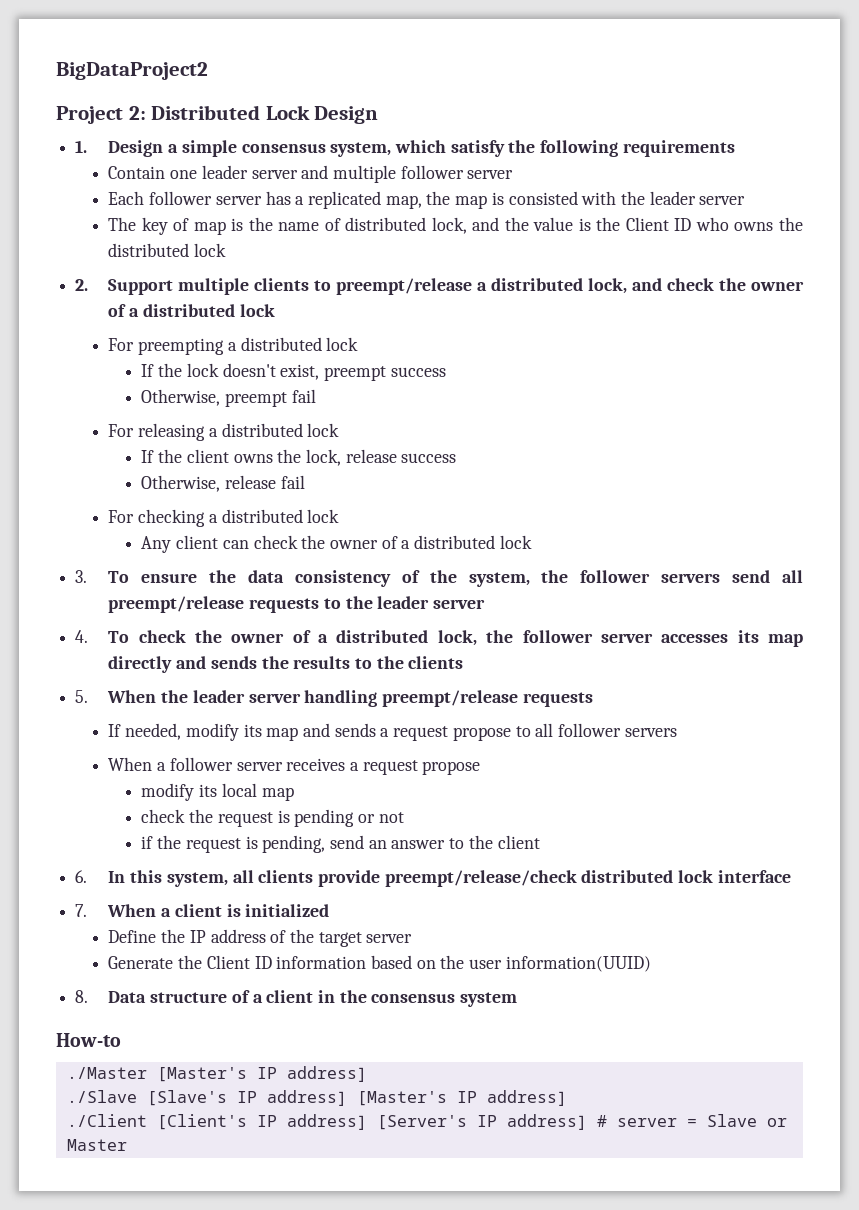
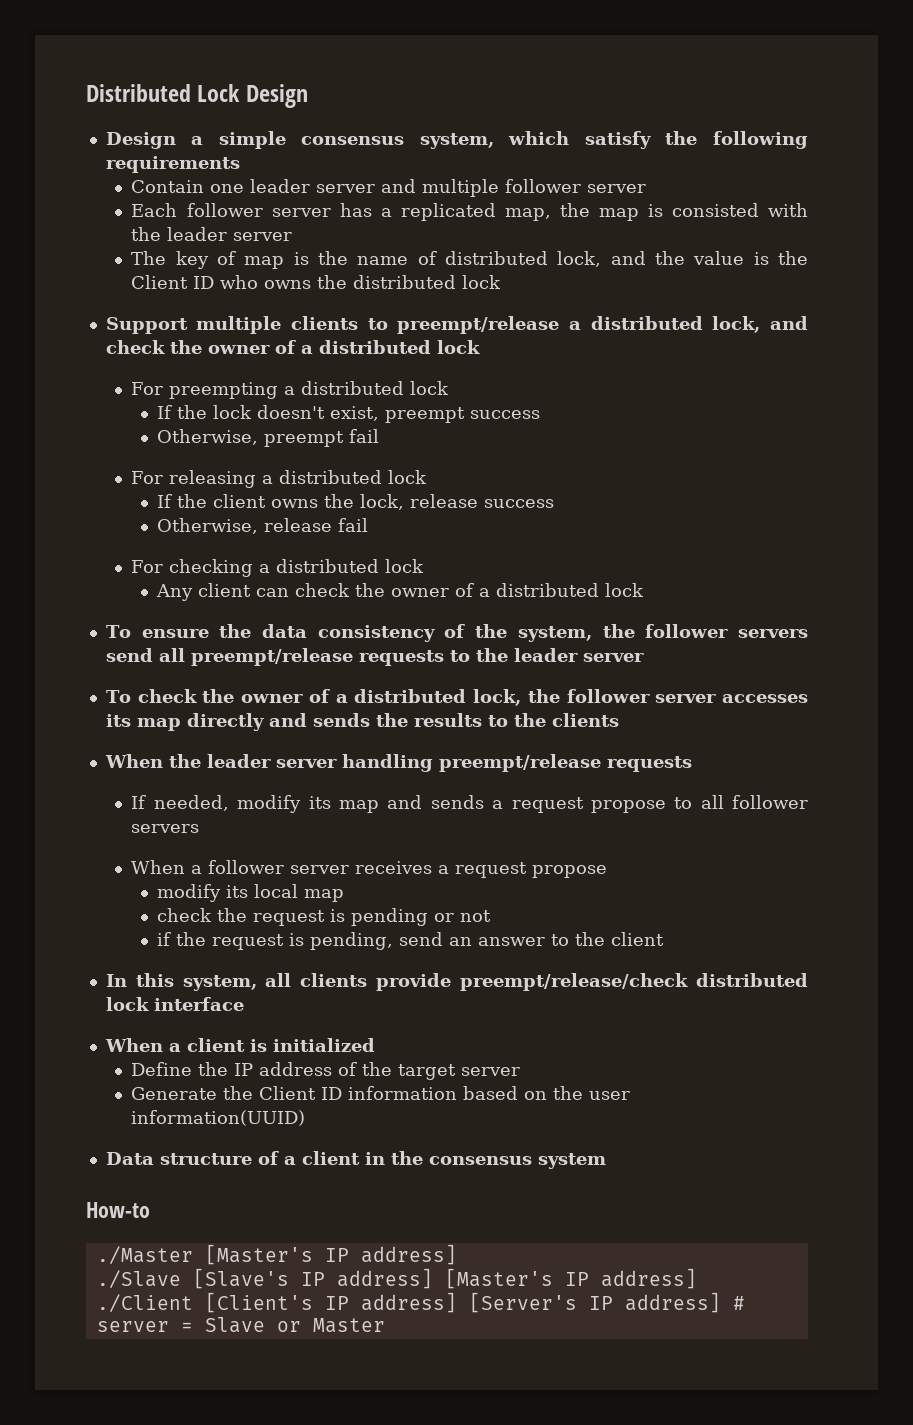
[56,62,208,80] [56,106,146,124] BigDataProject2 // Project 2: -> (86, 93) none
[75,140,88,153] 1. -> (308, 96) none
[75,279,89,291] 2. -> (502, 282) none
[75,570,88,583] 3. -> (645, 590) none
[75,630,89,643] 4. -> (644, 657) none
[75,690,89,703] 5. -> (619, 720) none
[75,870,88,883] 6. -> (665, 939) none
[75,904,88,917] 7. -> (244, 1004) none
[75,990,89,1003] 8. -> (306, 1118) none

